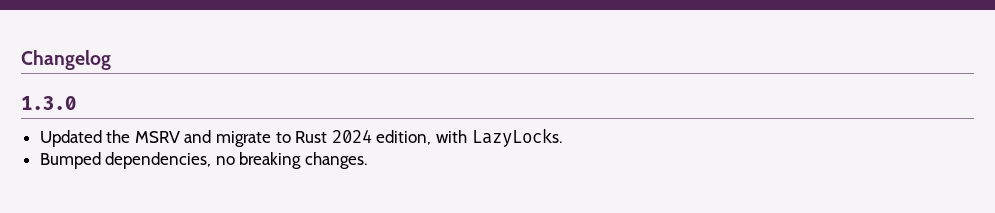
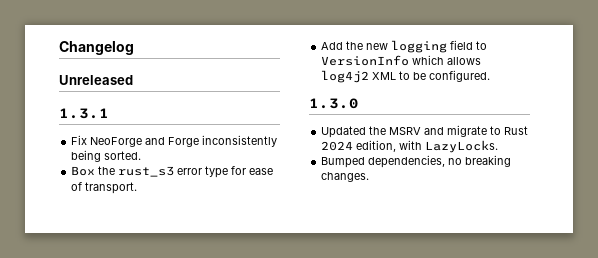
(111, 60) none -> [59,75,133,85] [59,108,109,119] [71,135,278,147] [71,150,142,162] [71,166,274,178] [71,182,138,194] [321,40,488,53] [321,55,482,66] [321,70,491,83] // Unreleased // 1.3.1 // Fix NeoForge and Forge inconsistently being sorted. // Box the rust_s3 error type for ease of transport. // Add the new logging field to VersionInfo which allows log4j2 XML to be configured.

